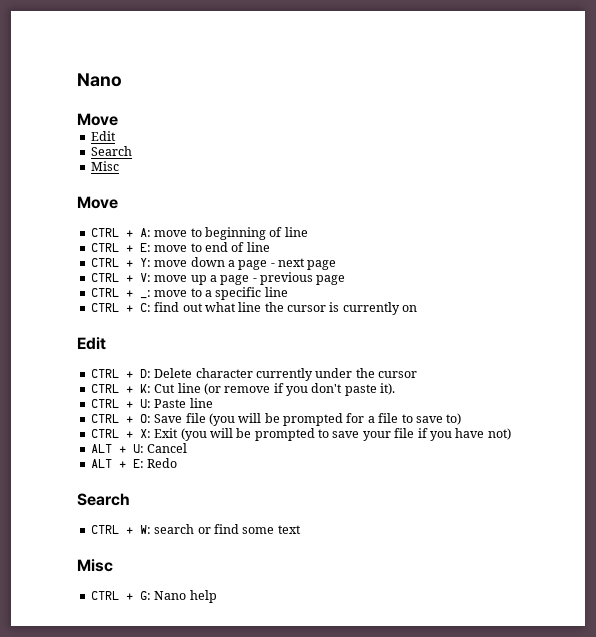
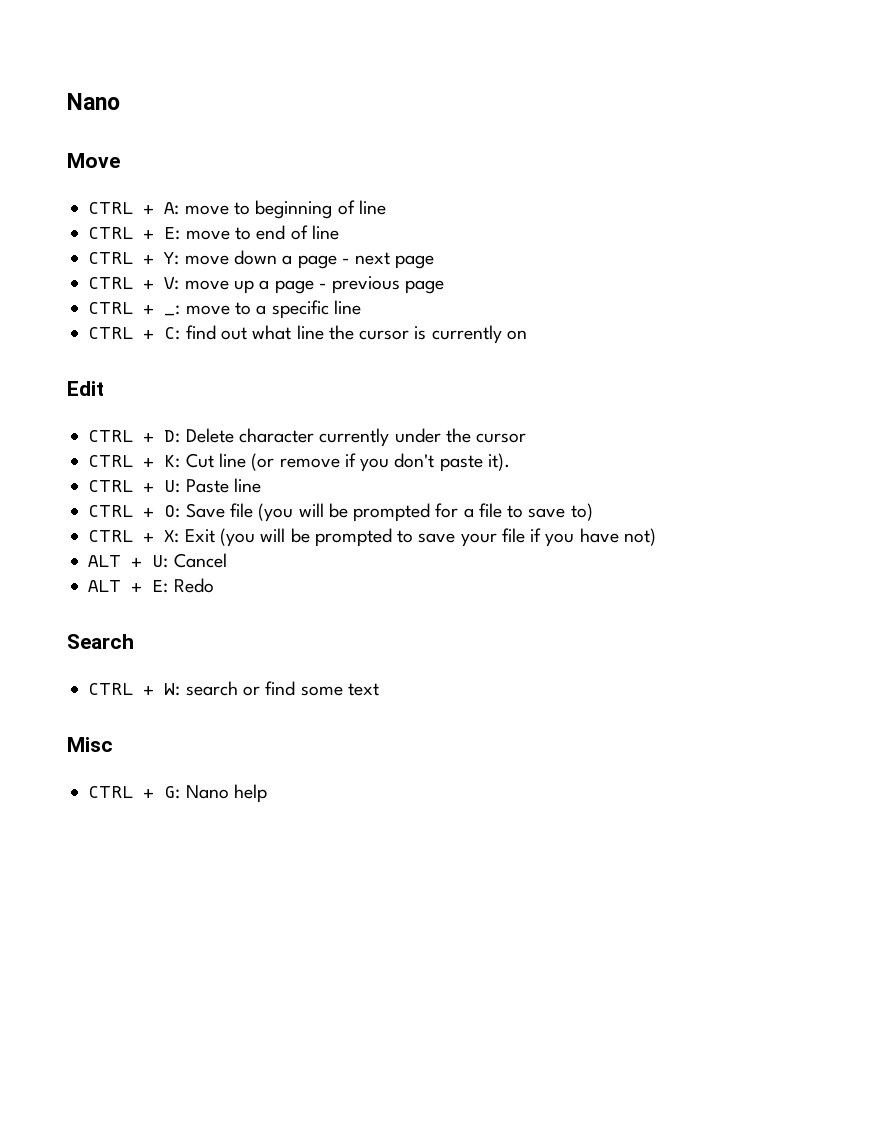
[90,131,116,141] [90,146,132,156] [90,161,119,171] [77,196,118,209] // Edit // Search // Misc // Move -> (120, 160) none

